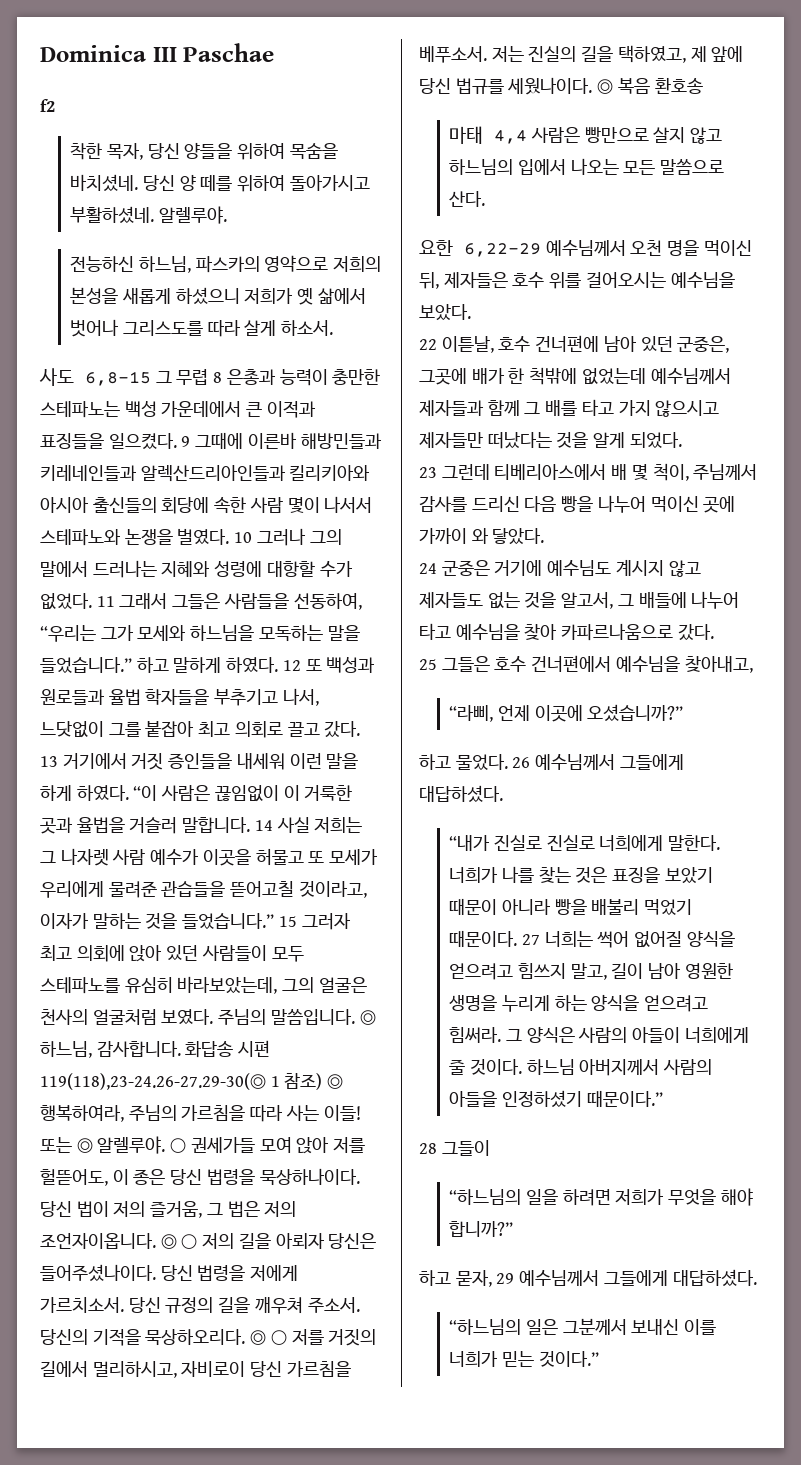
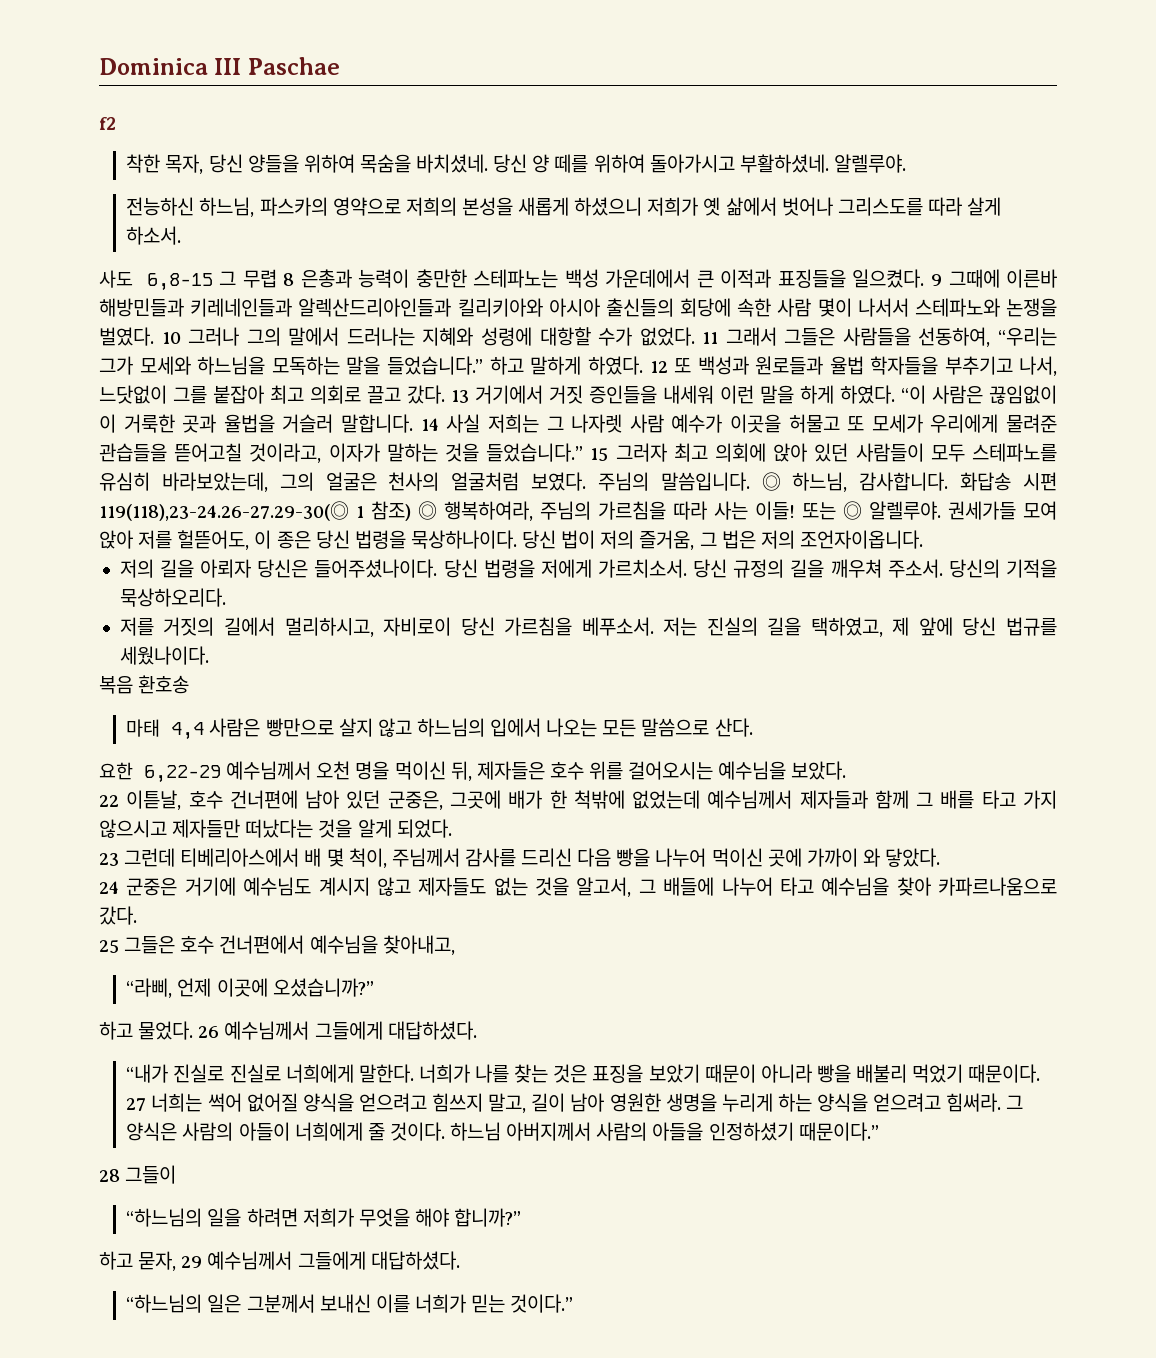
[170,1138,187,1153] ○ -> (941, 510) none
[160,1234,198,1249] ◎ ○ -> (923, 539) //
[250,1330,287,1345] ◎ ○ -> (226, 597) //
[597,79,614,94] ◎ -> (209, 655) //

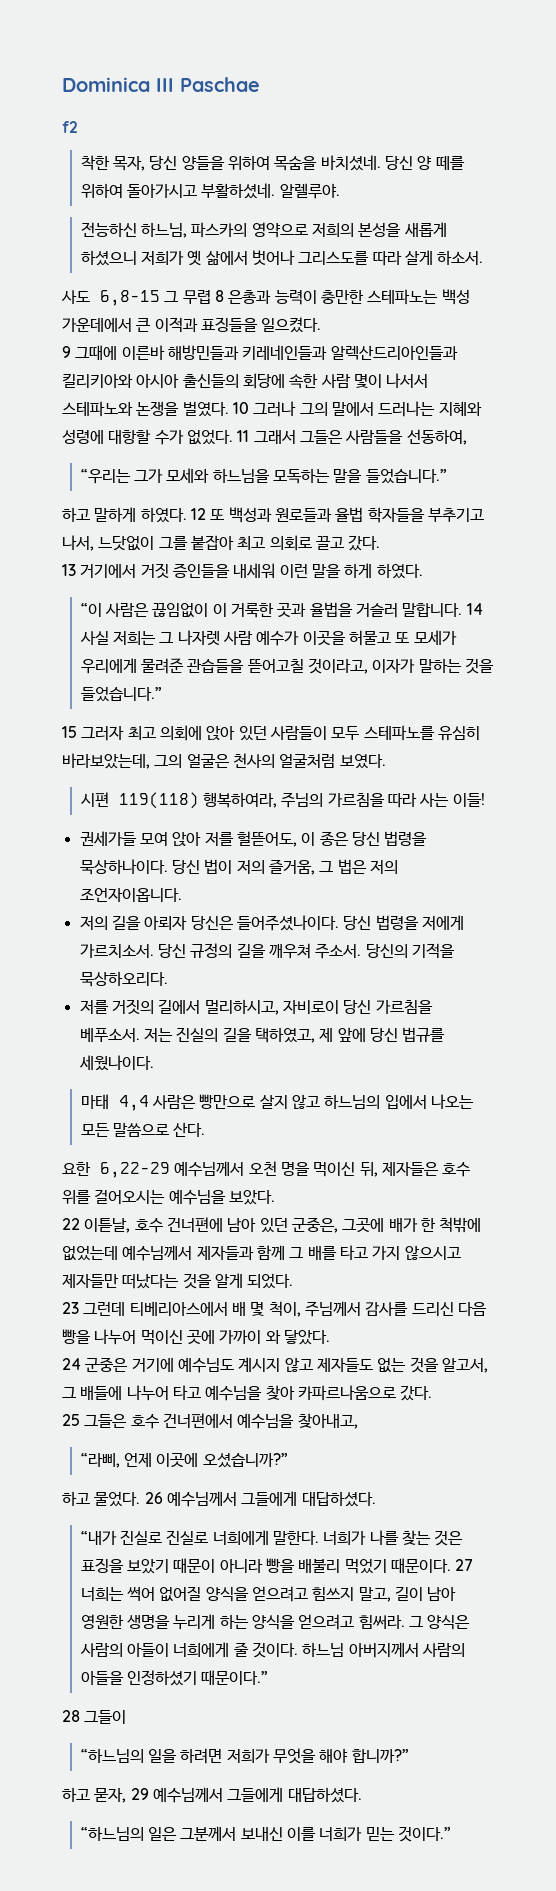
(925, 278) none -> (322, 325) //
(991, 337) none -> (467, 437) //
(484, 365) none -> (447, 476) //
(445, 394) none -> (381, 543) //
(895, 394) none -> (423, 571) //
(584, 452) none -> (162, 694) //
[597,472,1057,492] [99,501,437,521] 주님의 말씀입니다. ◎ 하느님, 감사합니다. 화답송 시편 119(118),23-24.26-27.29-30(◎ 1 참조) ◎ -> [80,792,199,809] // 시편 119(118)
[802,501,941,520] 또는 ◎ 알렐루야. -> (485, 800) //
[99,675,190,694] // 복음 환호송 -> (154, 1063) none

